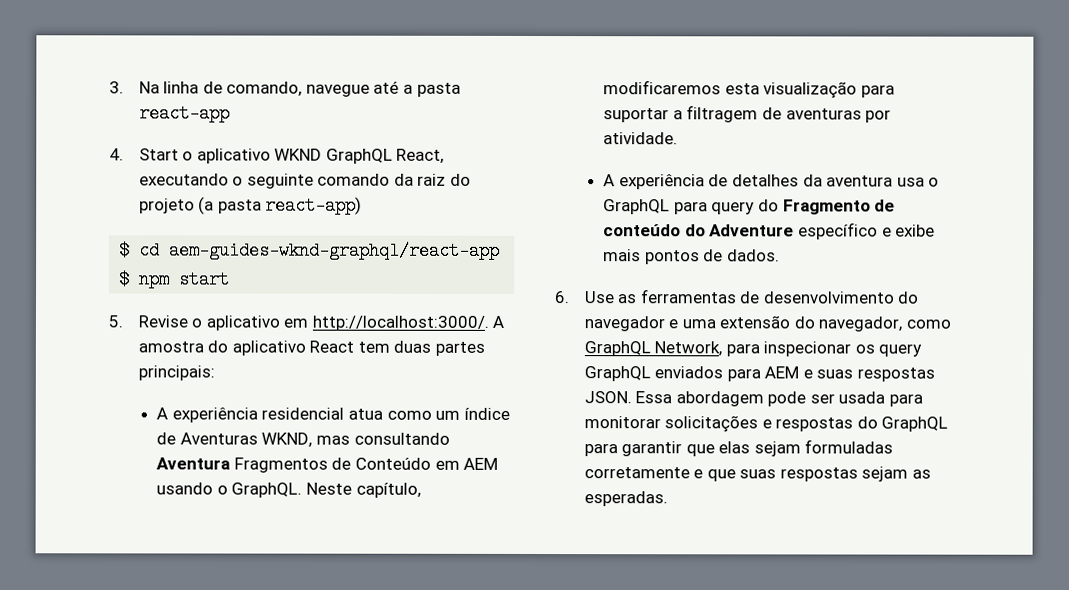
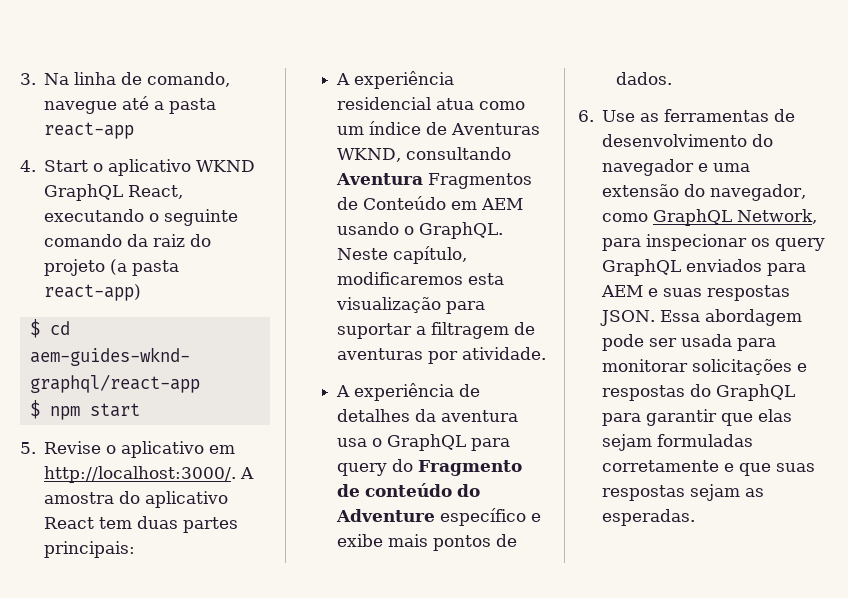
[315,435,350,445] mas -> (401, 155) none

